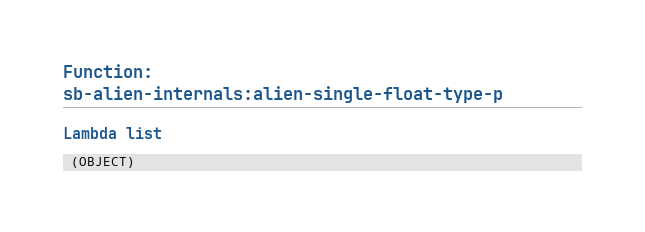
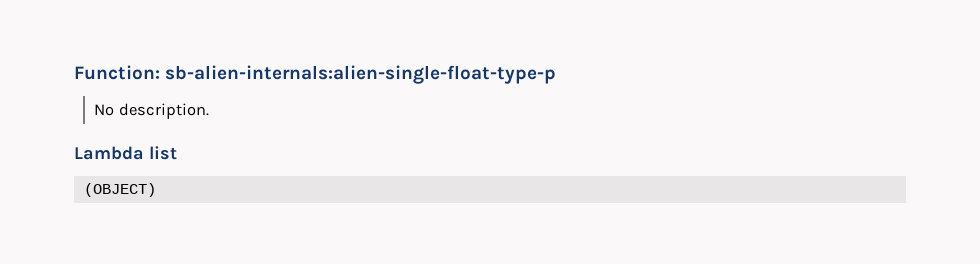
(503, 94) none -> [94,103,209,119] // No description.

